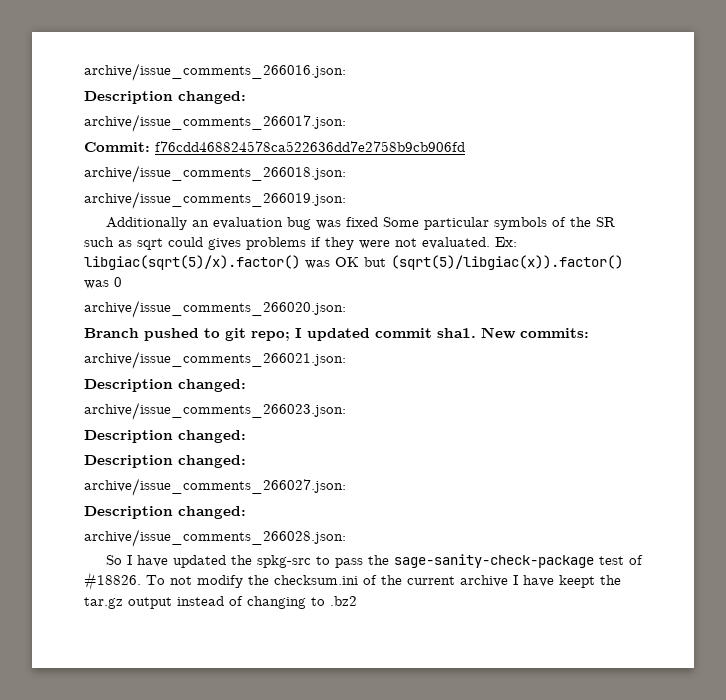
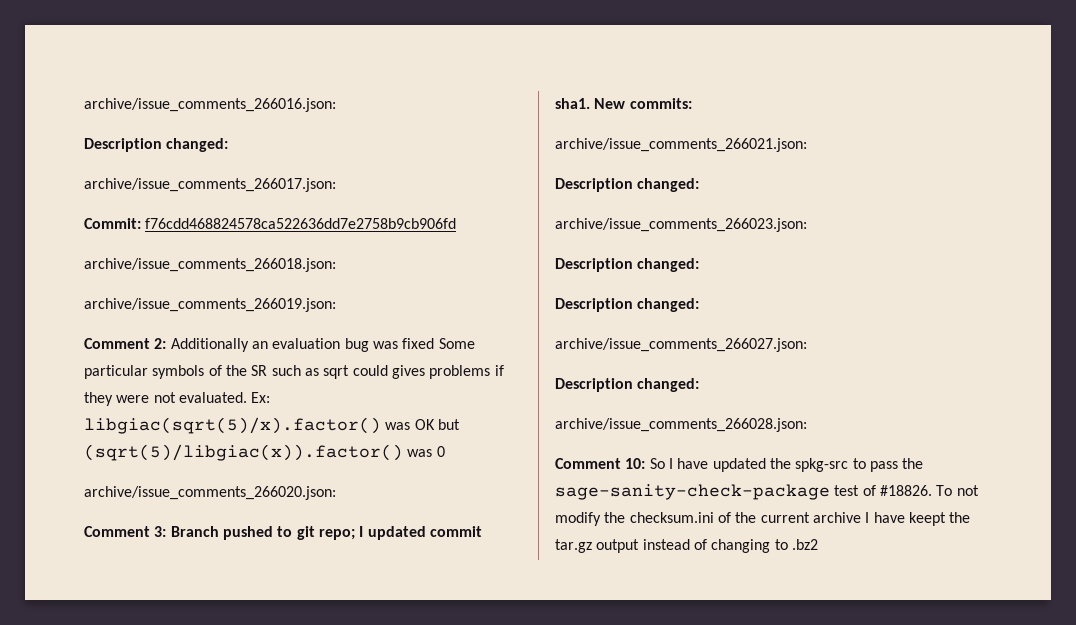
(346, 200) none -> [84,338,167,349] Comment 2:
(346, 309) none -> [84,526,167,537] Comment 3:
(346, 538) none -> [555,458,646,469] Comment 10:

